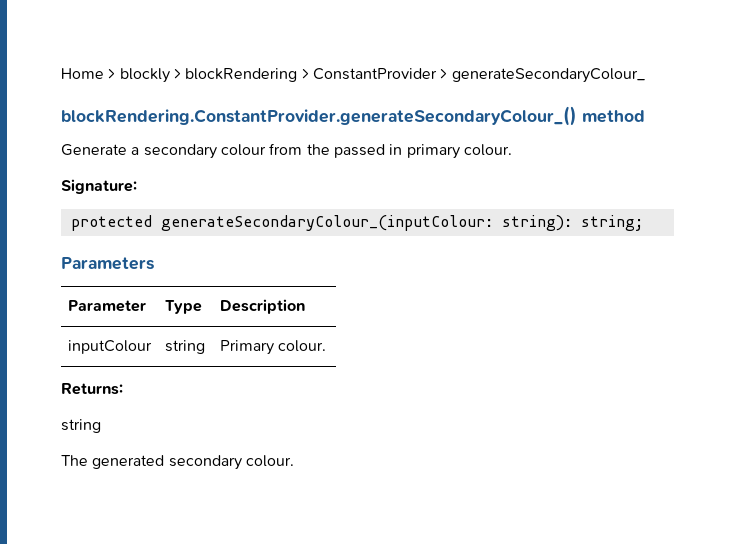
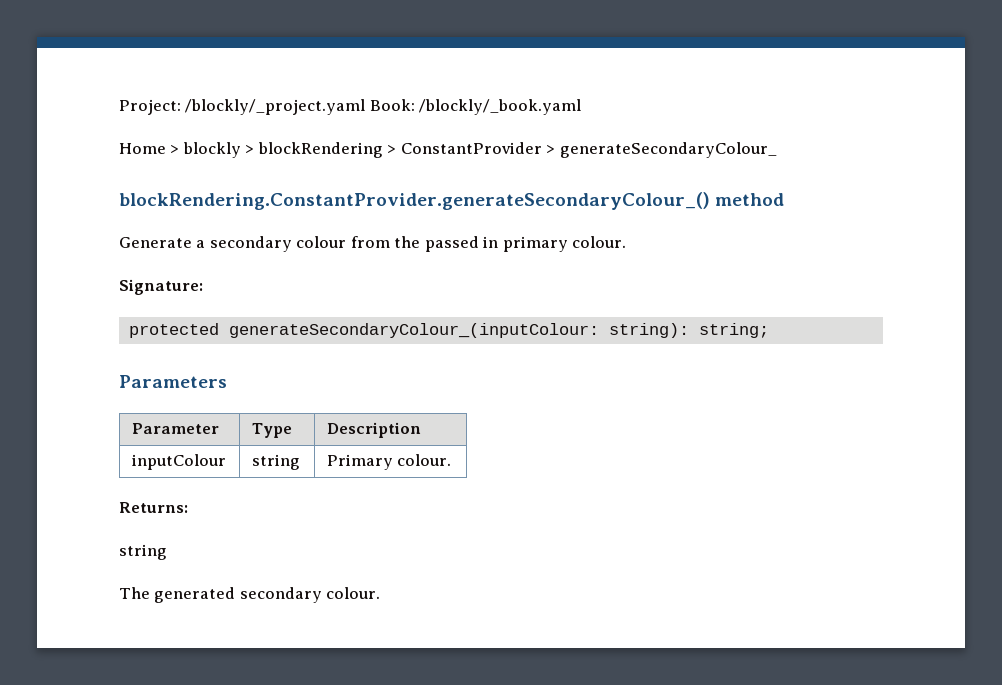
(61, 73) none -> [119,99,582,115] Project: /blockly/_project.yaml Book: /blockly/_book.yaml //

